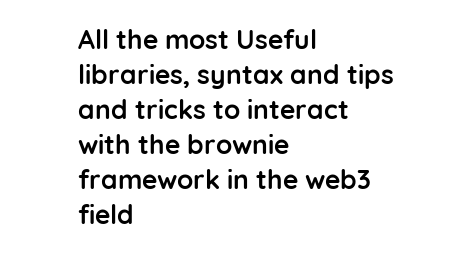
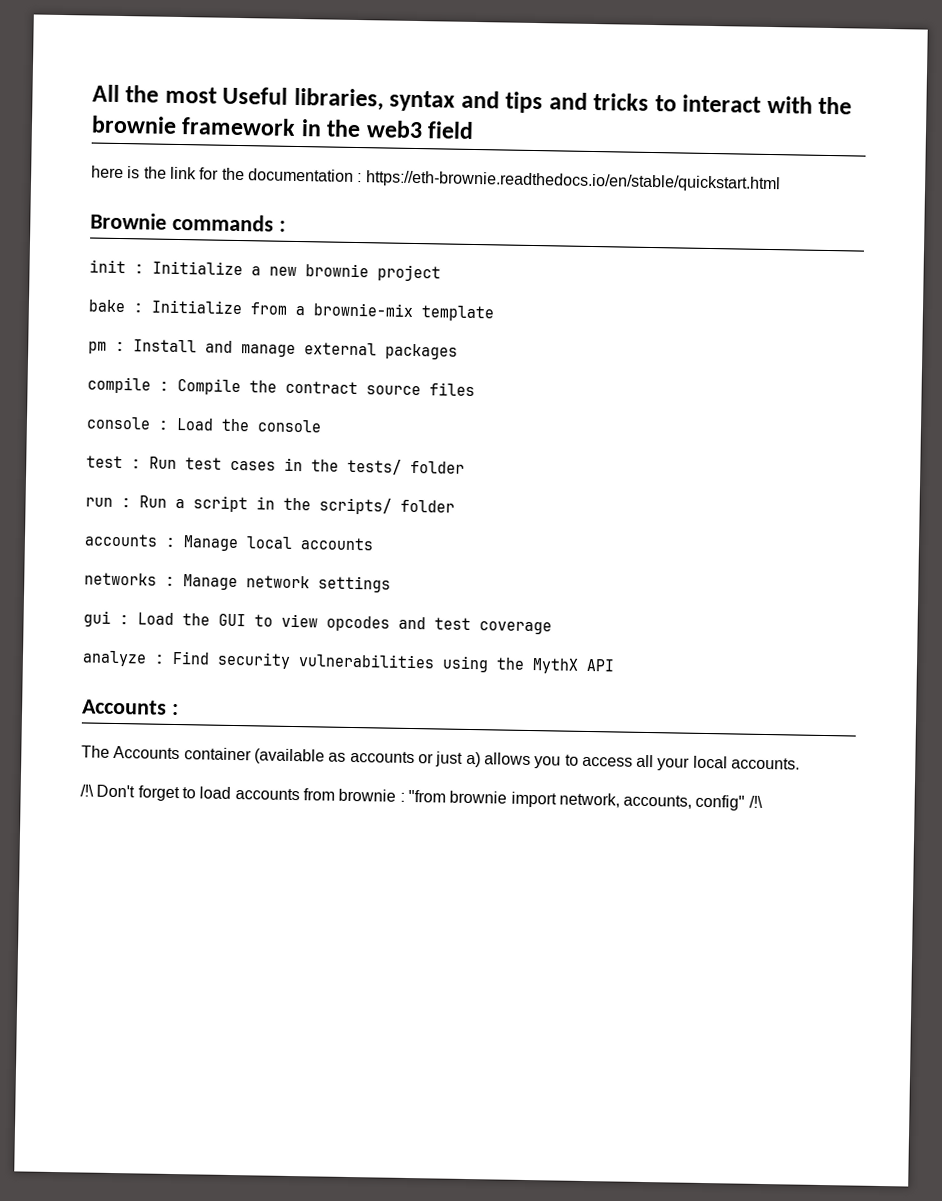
(134, 213) none -> [91,165,781,193] [90,212,286,232] [89,259,441,282] [88,299,494,322] [88,339,458,360] [87,376,475,397] [86,416,322,433] [86,455,465,475] [85,495,455,515] [84,533,374,552] [84,572,391,593] [83,610,552,635] [82,650,615,674] [82,699,179,716] [81,745,801,771] [80,784,763,811] // here is the link for the documentation : https://eth-brownie.readthedocs.io/en/stable/quickstart.html // Brownie commands : // init : Initialize a new brownie project // bake : Initialize from a brownie-mix template // pm : Install and manage external packages // compile : Compile the contract source files // console : Load the console // test : Run test cases in the tests/ folder // run : Run a script in the scripts/ folder // accounts : Manage local accounts // networks : Manage network settings // gui : Load the GUI to view opcodes and test coverage // analyze : Find security vulnerabilities using the MythX API // Accounts : // The Accounts container (available as accounts or just a) allows you to access all your local accounts. // /!\ Don't forget to load accounts from brownie : "from brownie import network, accounts, config" /!\

